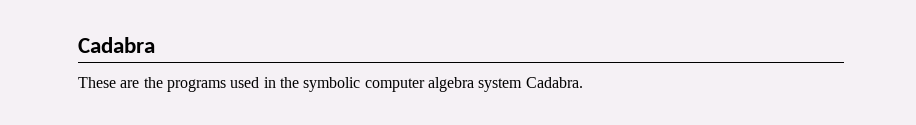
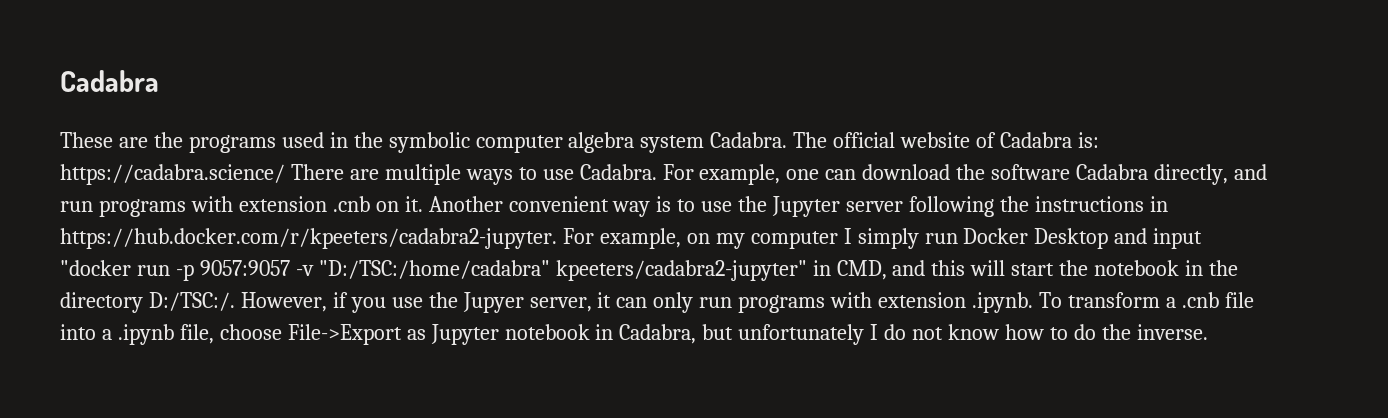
(583, 82) none -> [793,132,1099,148] [60,164,1267,185] [60,196,1168,217] [60,228,1203,249] [60,260,1239,281] [60,292,1254,313] [60,324,1208,345] The official website of Cadabra is: https://cadabra.science/ There are multiple ways to use Cadabra. For example, one can download the software Cadabra directly, and run programs with extension .cnb on it. Another convenient way is to use the Jupyter server following the instructions in https://hub.docker.com/r/kpeeters/cadabra2-jupyter. For example, on my computer I simply run Docker Desktop and input "docker run -p 9057:9057 -v "D:/TSC:/home/cadabra" kpeeters/cadabra2-jupyter" in CMD, and this will start the notebook in the directory D:/TSC:/. However, if you use the Jupyer server, it can only run programs with extension .ipynb. To transform a .cnb file into a .ipynb file, choose File->Export as Jupyter notebook in Cadabra, but unfortunately I do not know how to do the inverse.

